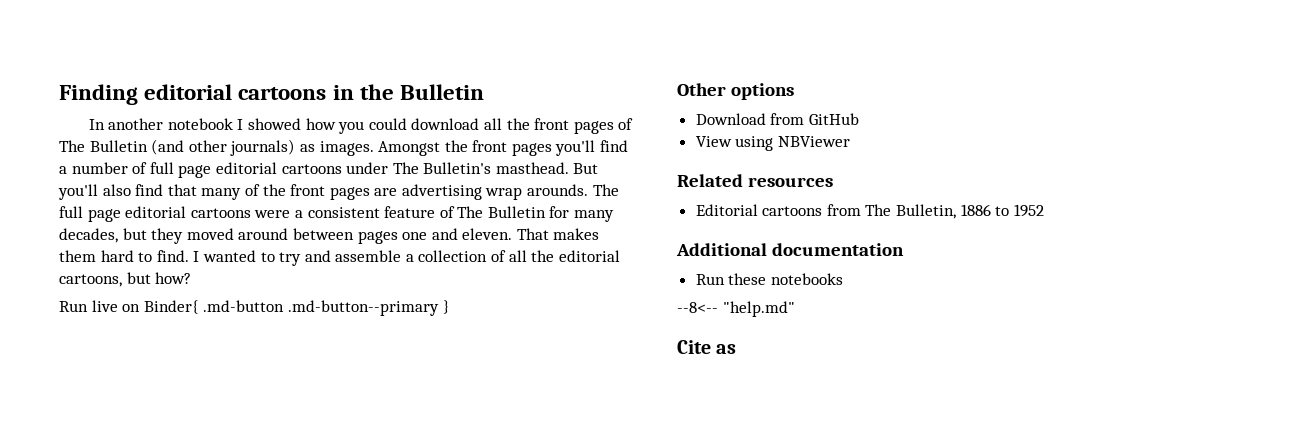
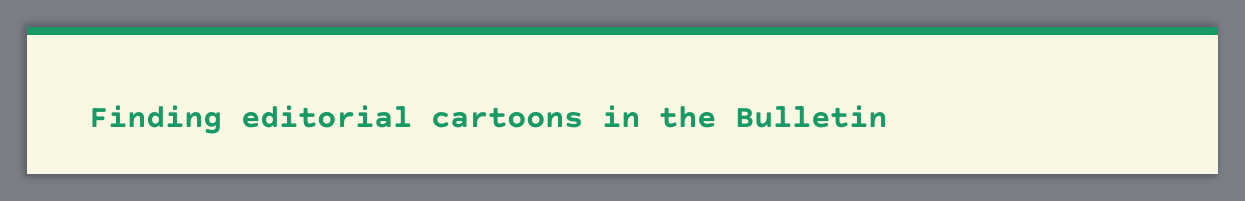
[88,118,634,134] [59,139,629,156] [59,162,599,178] [58,184,619,200] [59,206,615,222] [59,228,600,244] [59,250,620,266] [59,272,192,287] [59,300,450,316] [677,83,794,100] [695,113,859,125] [695,136,850,151] [677,174,833,187] [695,204,1044,219] [676,243,904,256] [695,273,843,285] [677,301,795,317] [677,340,737,354] // In another notebook I showed how you could download all the front pages of The Bulletin (and other journals) as images. Amongst the front pages you'll find a number of full page editorial cartoons under The Bulletin's masthead. But you'll also find that many of the front pages are advertising wrap arounds. The full page editorial cartoons were a consistent feature of The Bulletin for many decades, but they moved around between pages one and eleven. That makes them hard to find. I wanted to try and assemble a collection of all the editorial cartoons, but how? // Run live on Binder{ .md-button .md-button--primary } // Other options // Download from GitHub // View using NBViewer // Related resources // Editorial cartoons from The Bulletin, 1886 to 1952 // Additional documentation // Run these notebooks // --8<-- "help.md" // Cite as -> (887, 116) none

